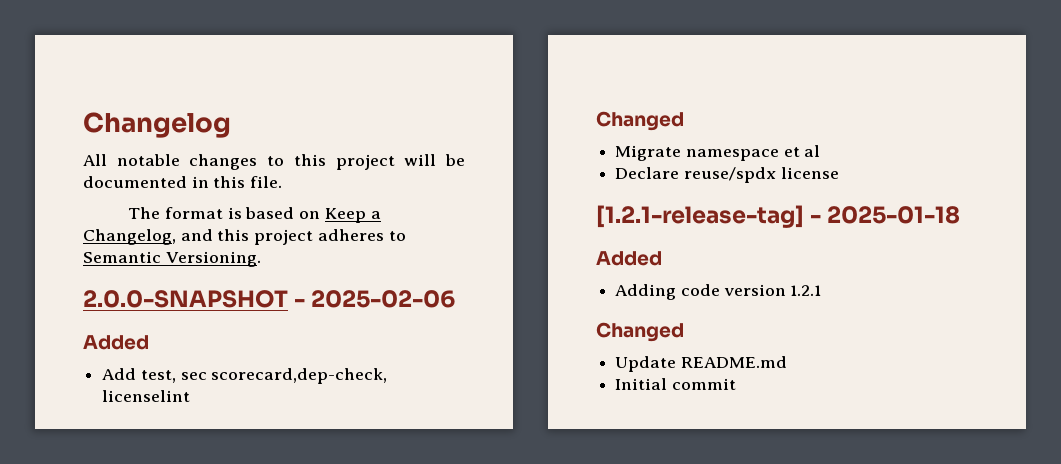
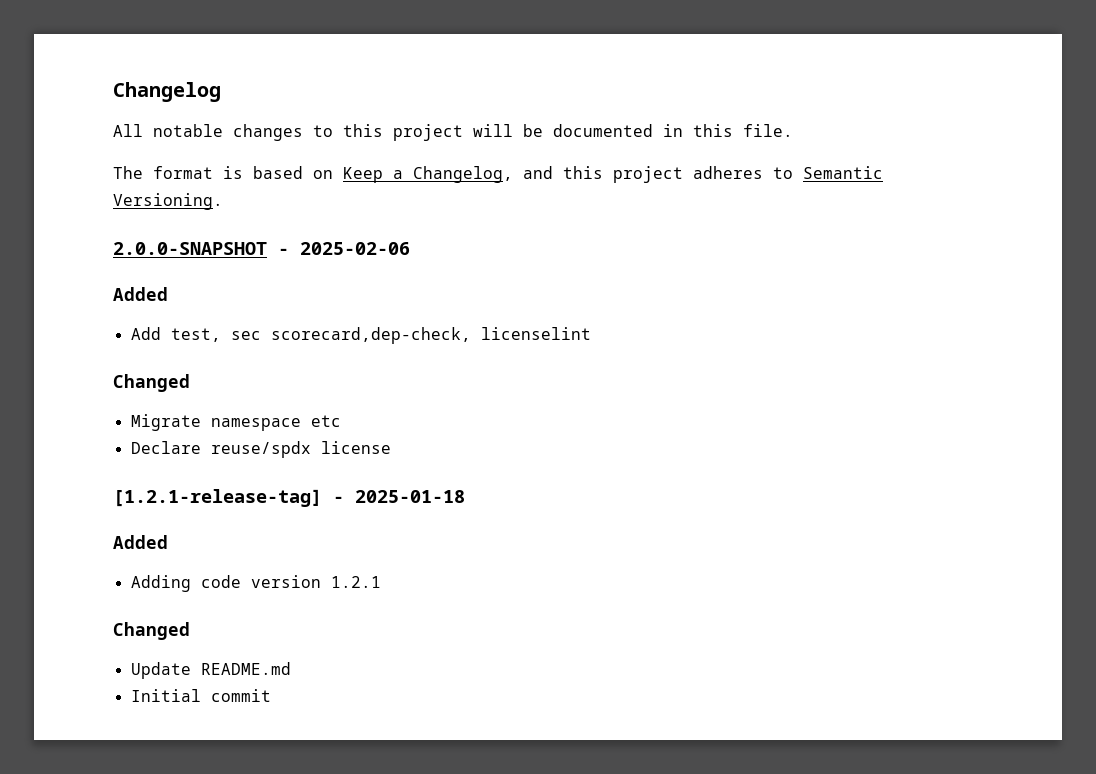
[783,145,821,157] et al -> [310,415,341,427] etc

